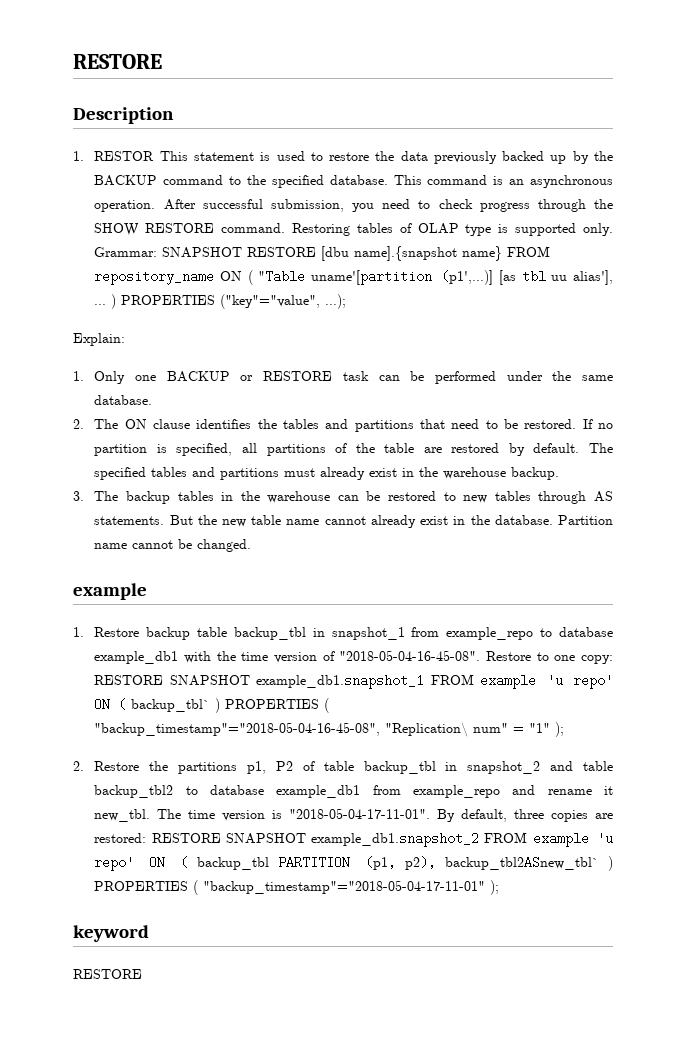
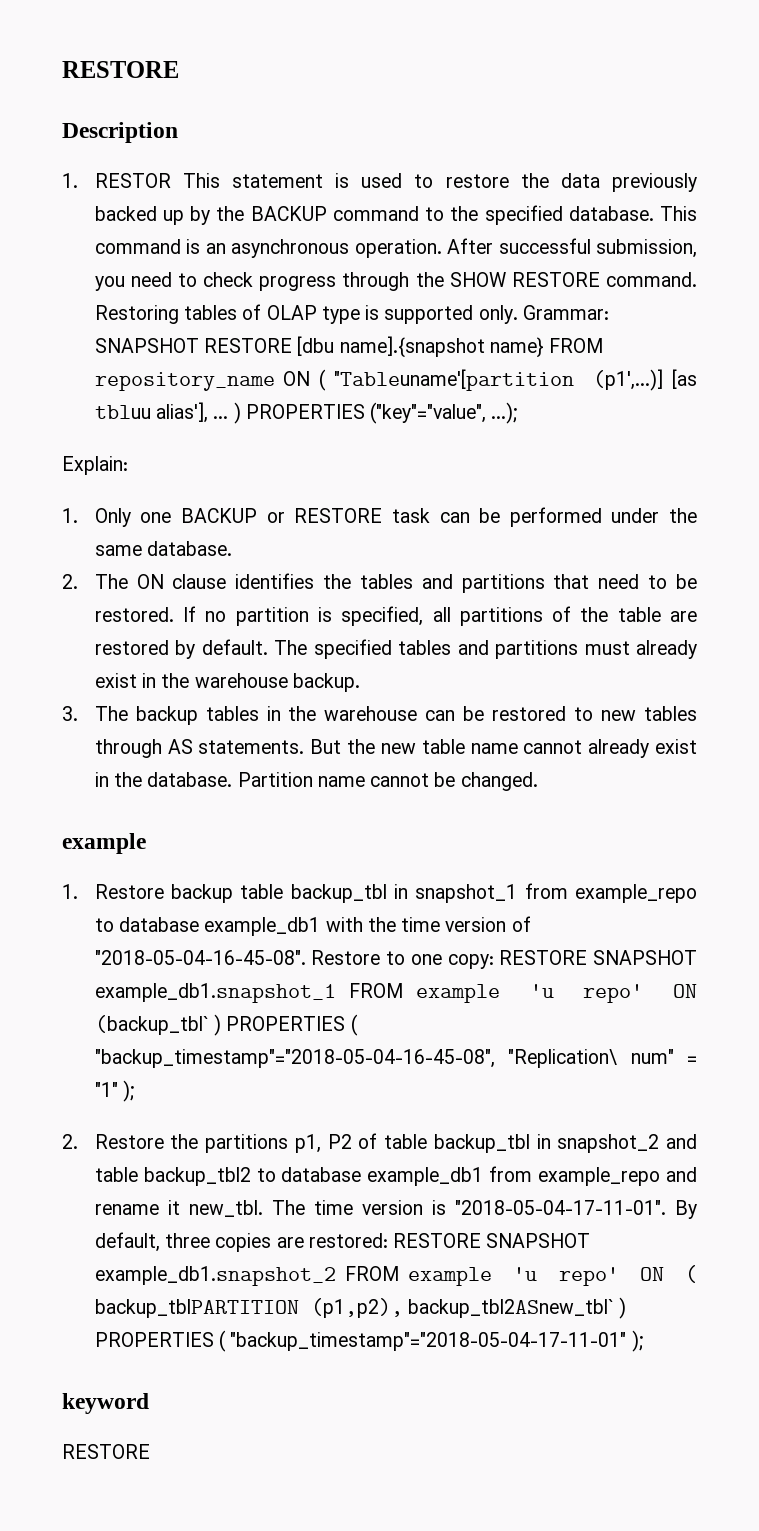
[258,270,568,285] "Table uname'[partition (p1',...)] [as tbl uu -> [333,369,697,391] [94,405,151,419] "Tableuname'[partition (p1',...)] [as tbluu
[118,698,211,712] ( backup_tbl` -> [94,1015,209,1035] (backup_tbl`
[196,856,436,870] backup_tbl PARTITION (p1, p2), -> [94,1298,403,1318] backup_tblPARTITION (p1,p2),

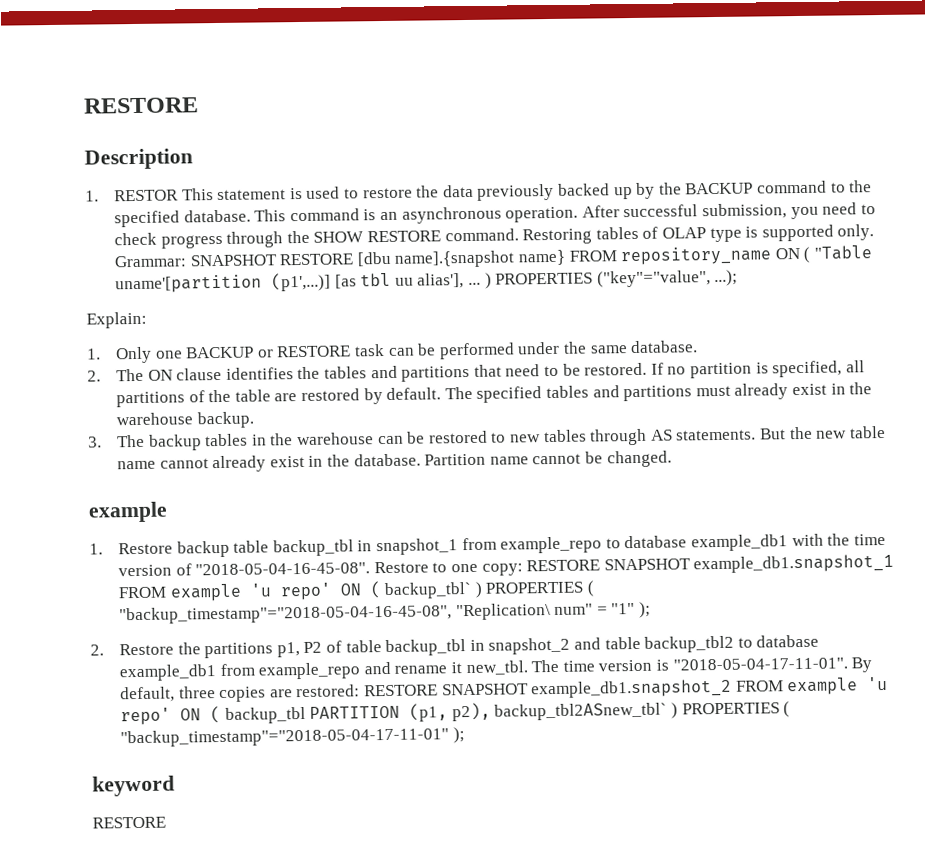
[333,369,697,391] [94,405,151,419] "Tableuname'[partition (p1',...)] [as tbluu -> [813,245,872,260] [115,272,414,294] "Table uname'[partition (p1',...)] [as tbl uu
[94,1015,209,1035] (backup_tbl` -> [369,581,473,600] ( backup_tbl`
[94,1298,403,1318] backup_tblPARTITION (p1,p2), -> [224,702,491,724] backup_tbl PARTITION (p1, p2),

